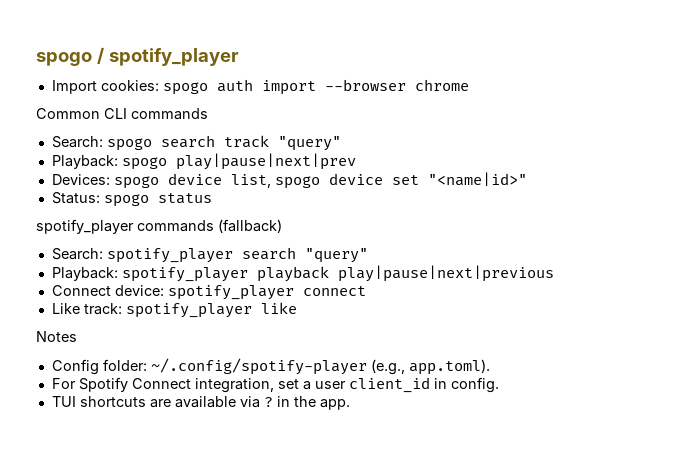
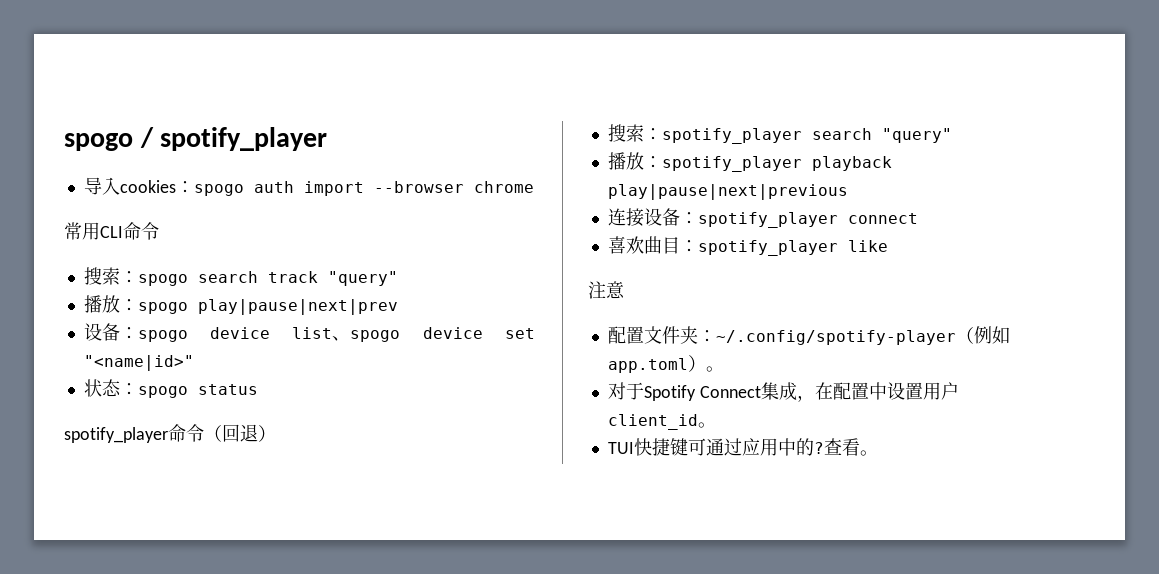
[51,80,159,94] Import cookies: -> [83,177,194,195] 导入cookies：
[36,108,208,120] [51,136,103,148] Common CLI commands // Search: -> [64,222,159,240] [83,267,138,285] 常用CLI命令 // 搜索：
[51,155,118,169] Playback: -> [83,295,138,313] 播放：
[51,173,271,189] Devices: spogo device list, -> [83,323,351,342] 设备：spogo device list、
[51,192,100,204] Status: -> [83,379,138,397] 状态：
[137,219,282,233] [51,248,103,260] commands (fallback) // Search: -> [168,424,276,442] [607,124,662,142] 命令（回退） // 搜索：
[51,267,118,281] Playback: -> [607,152,662,170] 播放：
[51,285,164,296] Connect device: -> [607,208,698,227] 连接设备：
[51,303,122,315] Like track: -> [607,236,698,254] 喜欢曲目：
[36,331,77,342] [51,358,490,375] [51,377,499,393] [51,396,350,410] Notes // Config folder: ~/.config/spotify-player (e.g., app.toml). // For Spotify Connect integration, set a user client_id in config. // TUI shortcuts are available via ? in the app. -> [588,281,625,299] [607,326,1010,345] [607,355,724,373] [607,382,959,402] [607,414,716,430] [607,438,878,456] 注意 // 配置文件夹：~/.config/spotify-player（例如app.toml）。 // 对于Spotify Connect集成，在配置中设置用户client_id。 // TUI快捷键可通过应用中的?查看。

